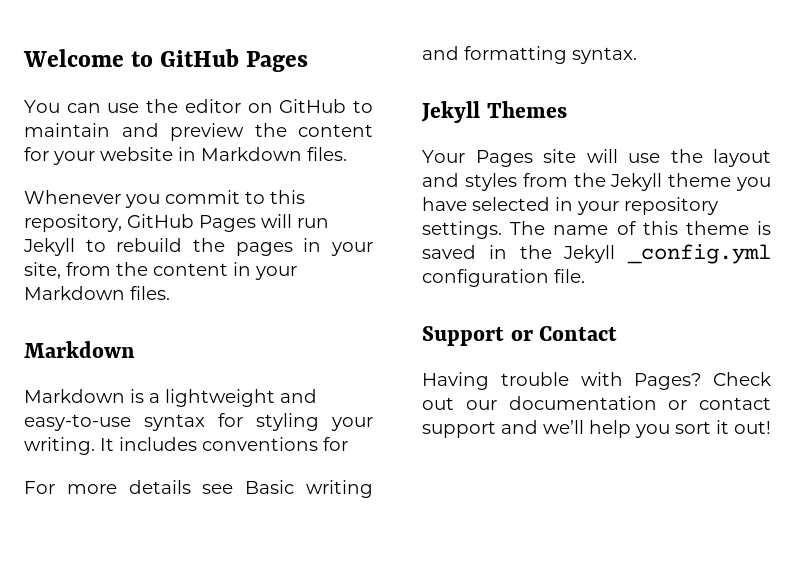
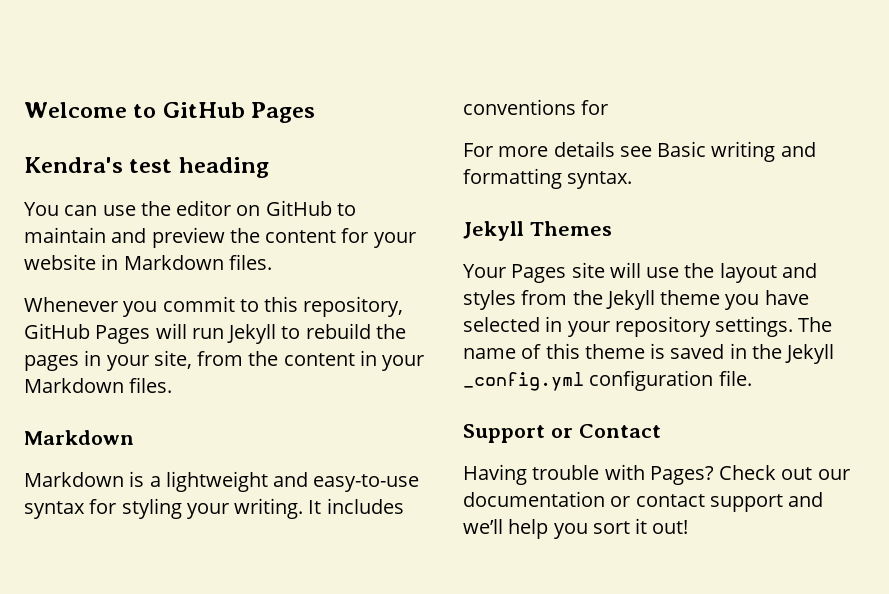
(309, 61) none -> [24,157,269,178] // Kendra's test heading

